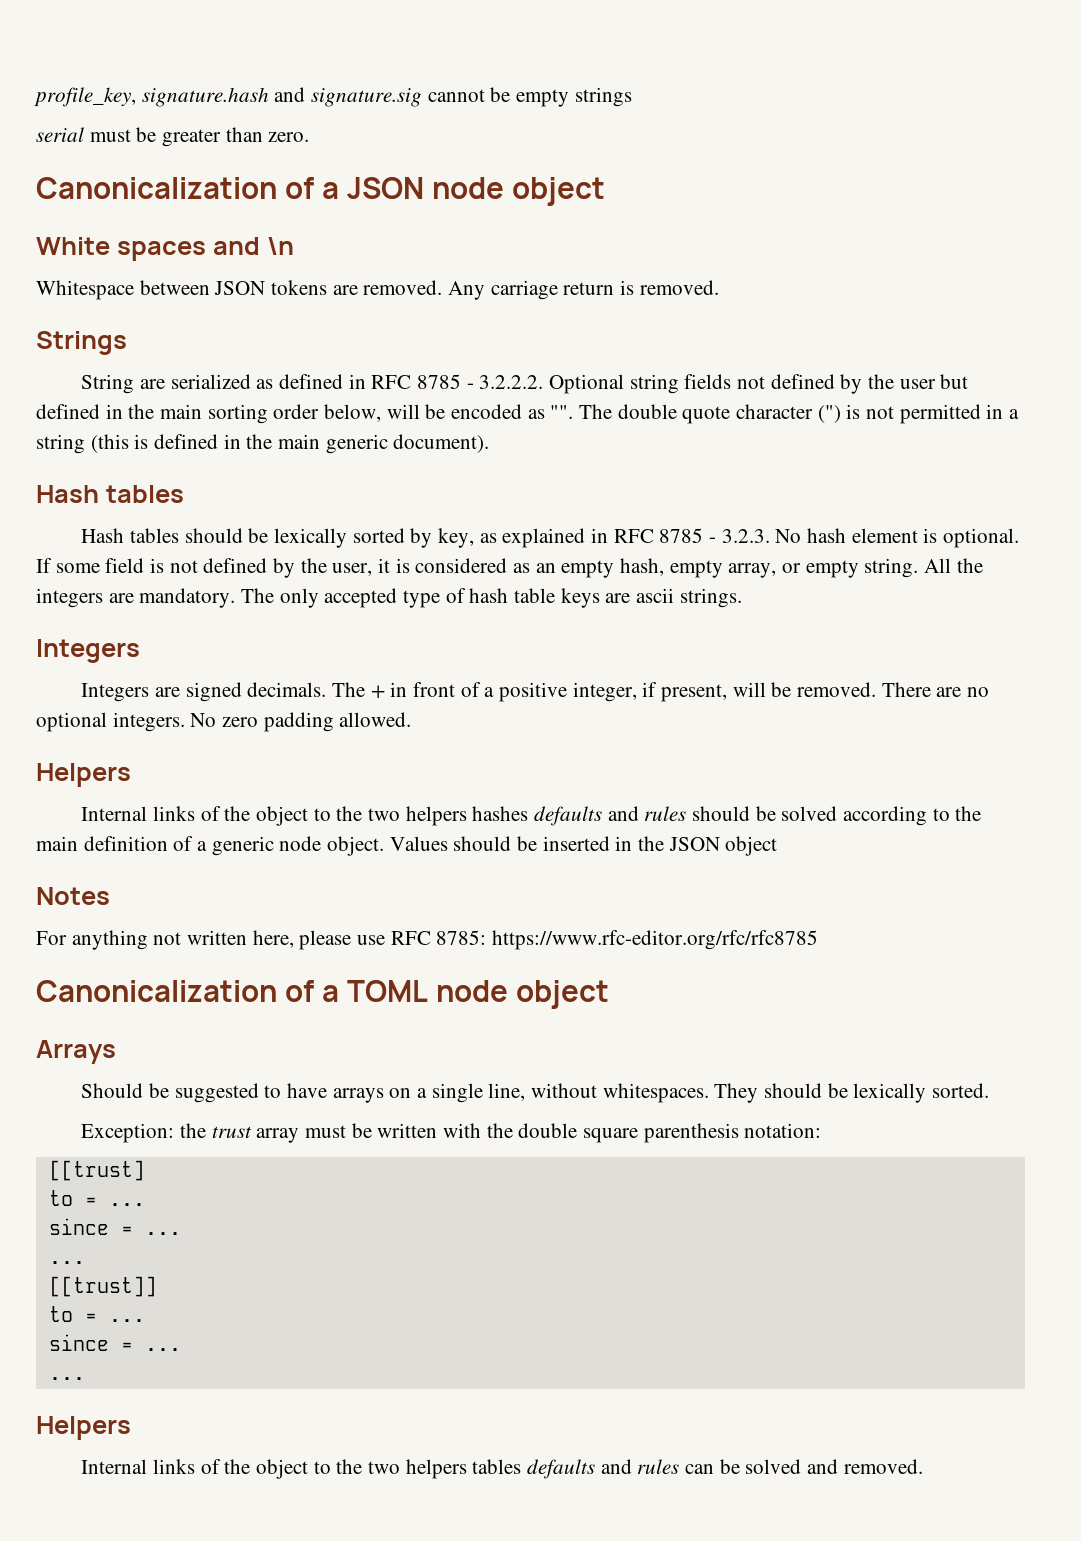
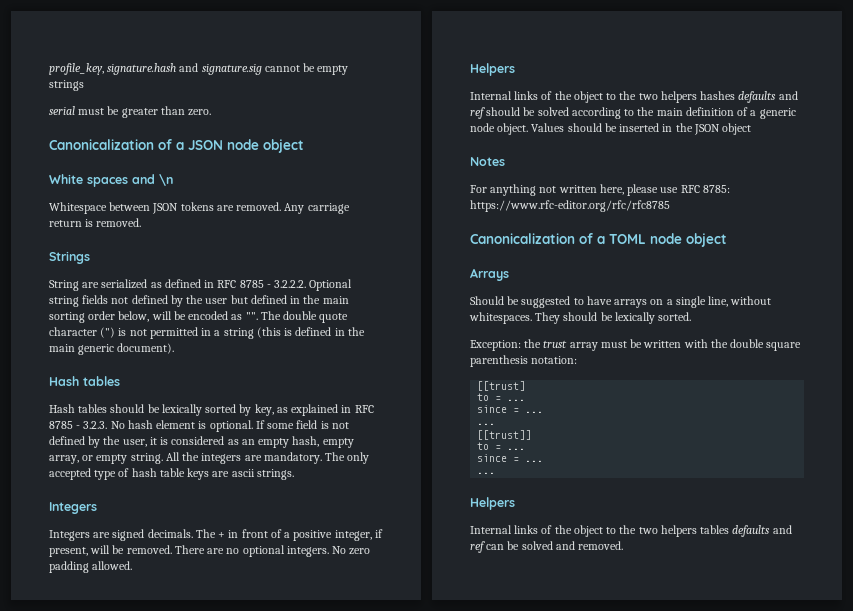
[644,806,687,821] rules -> [470,107,485,119] ref
[637,1459,680,1474] rules -> [470,541,485,553] ref

